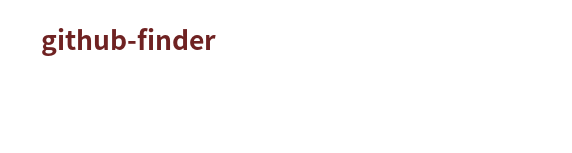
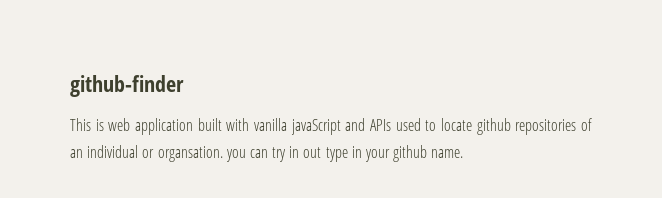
(216, 42) none -> [70,118,593,135] [70,145,464,162] // This is web application built with vanilla javaScript and APIs used to locate github repositories of an individual or organsation. you can try in out type in your github name.

